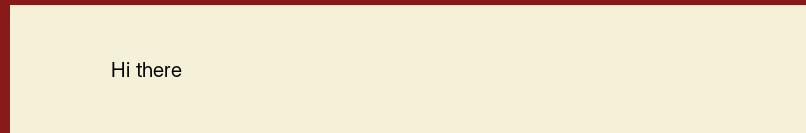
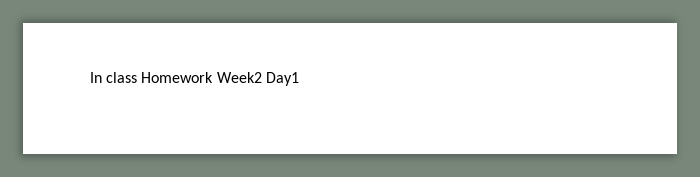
[111,62,182,77] Hi there -> [90,72,299,86] In class Homework Week2 Day1

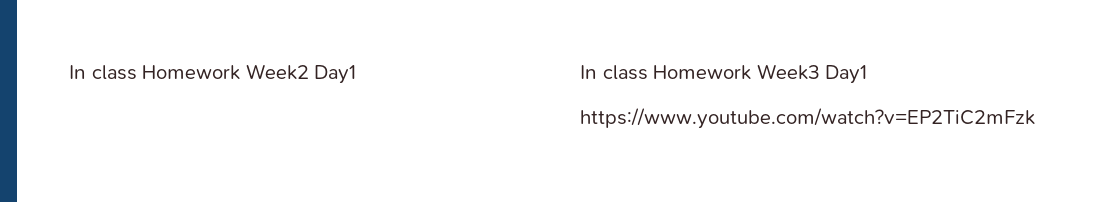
(299, 79) none -> [580,64,868,84] [580,108,1035,129] // In class Homework Week3 Day1 // https://www.youtube.com/watch?v=EP2TiC2mFzk

